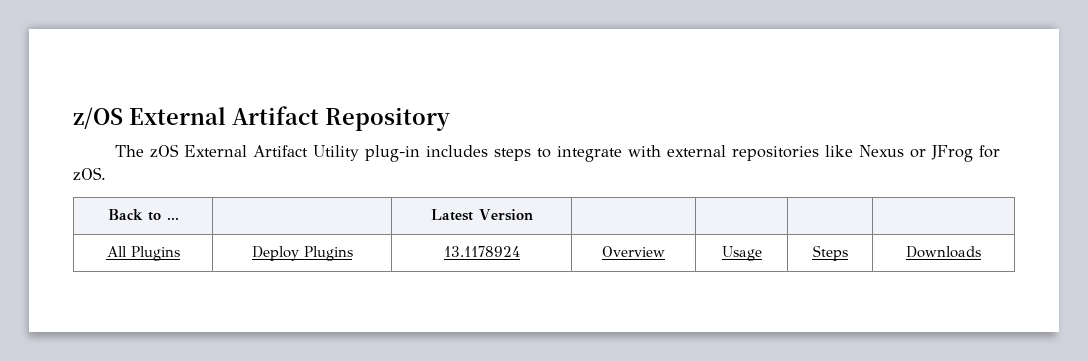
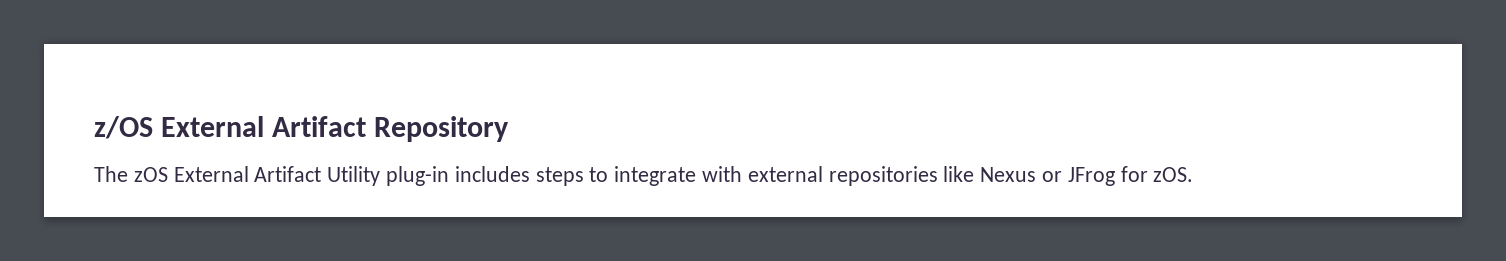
[107,209,179,221] [430,209,533,221] [106,246,180,261] [251,246,353,261] [443,246,520,257] [602,246,665,257] [721,246,762,261] [812,245,848,261] [906,246,981,258] // Back to ... | | Latest Version | | | | // All Plugins | Deploy Plugins | 13.1178924 | Overview | Usage | Steps | Downloads -> (1194, 174) none

